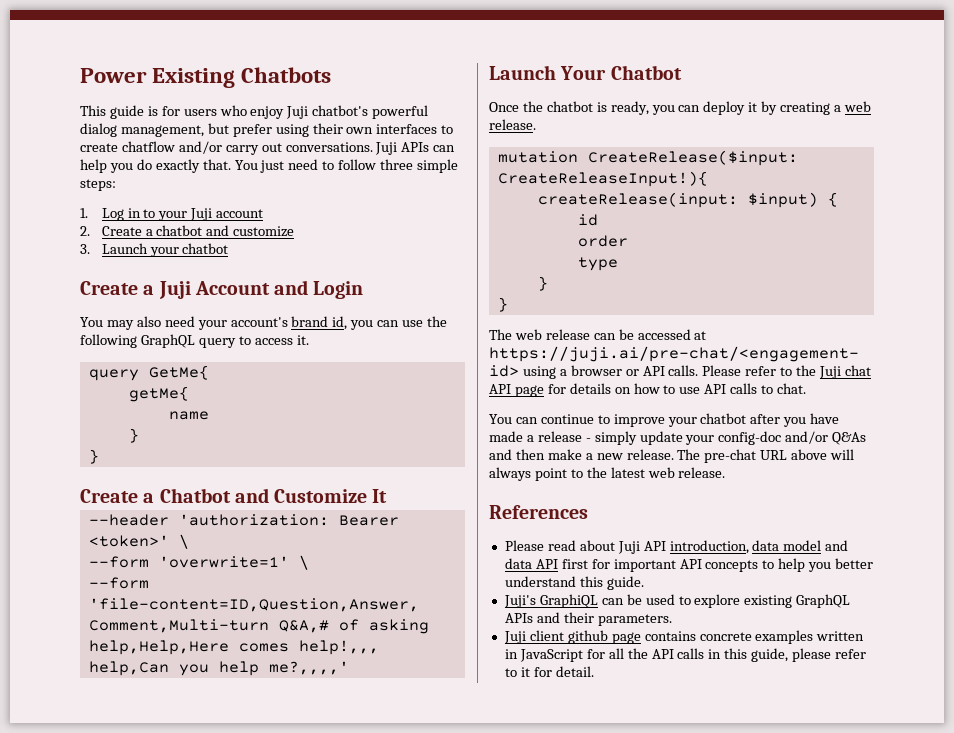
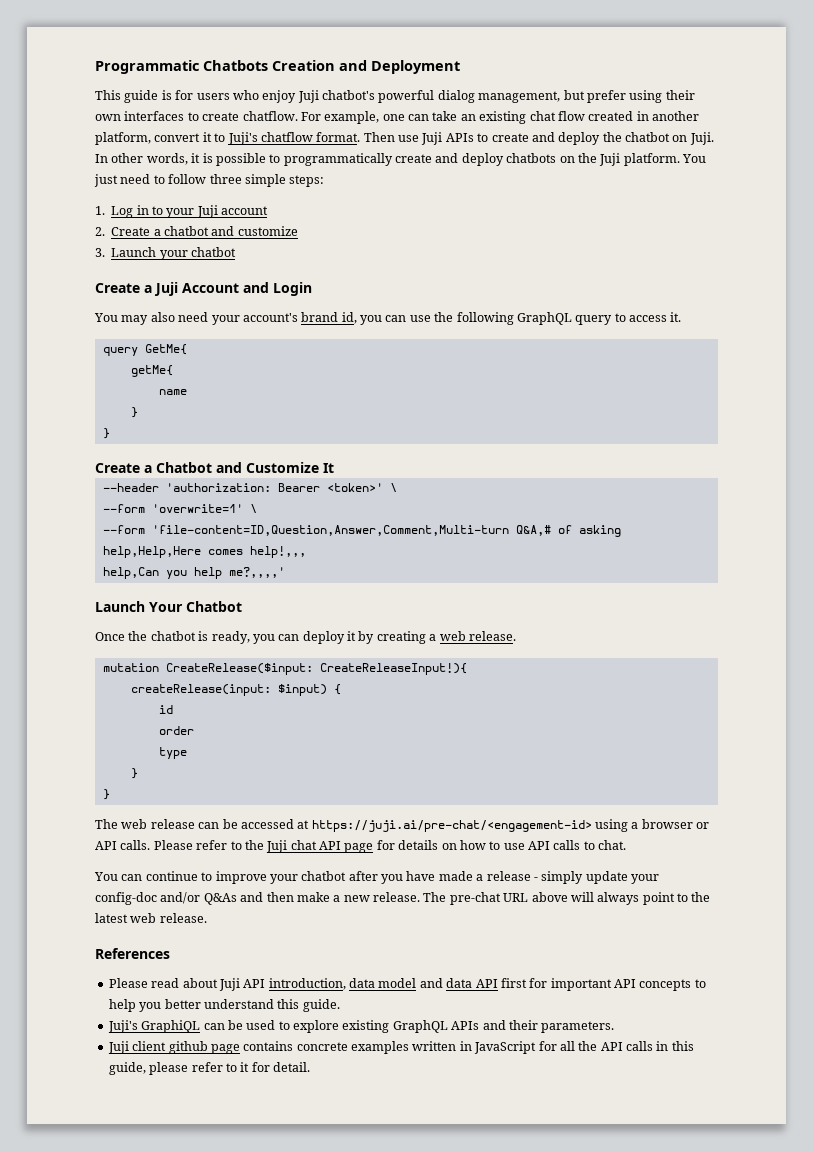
[80,68,236,88] Power Existing -> [95,60,199,74] Programmatic
(332, 75) none -> [272,60,460,74] Creation and Deployment
[121,141,456,155] [80,159,231,173] chatflow and/or carry out conversations. Juji APIs can help you do exactly that. -> [242,111,699,124] [95,132,714,145] [95,153,680,166] chatflow. For example, one can take an existing chat flow created in another platform, convert it to Juji's chatflow format. Then use Juji APIs to create and deploy the chatbot on Juji. In other words, it is possible to programmatically create and deploy chatbots on the Juji platform.

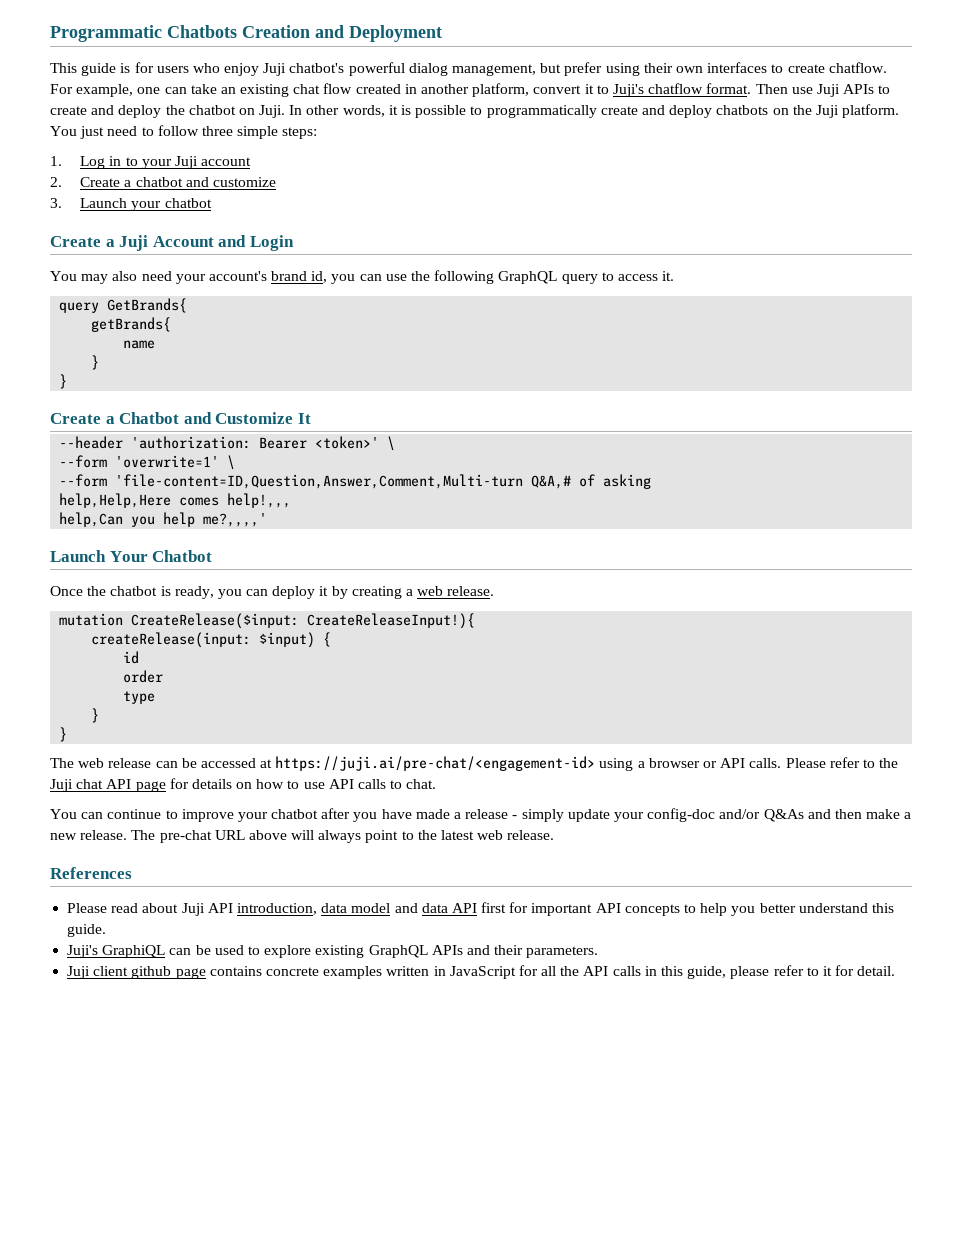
[144,344,187,355] [130,365,173,377] GetMe{ // getMe{ -> [107,298,188,313] [91,317,172,332] GetBrands{ // getBrands{

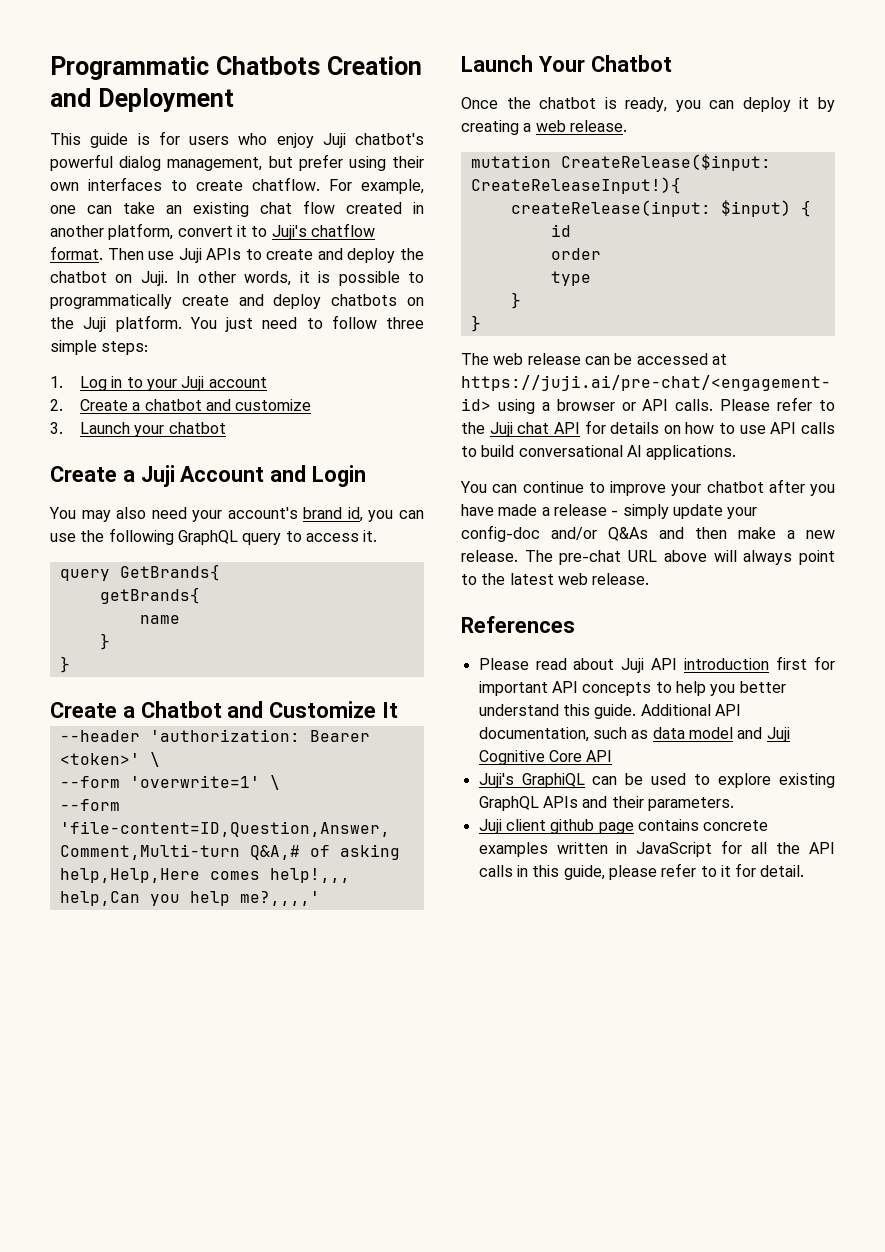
[135,781,166,792] page -> (580, 428) none
[406,779,437,789] chat. -> [481,445,737,460] build conversational AI applications.
[236,903,477,915] introduction, data model and data API -> [684,658,770,670] introduction
(107, 930) none -> [640,704,741,716] [478,727,790,742] [478,750,613,765] Additional API documentation, such as data model and Juji Cognitive Core API

